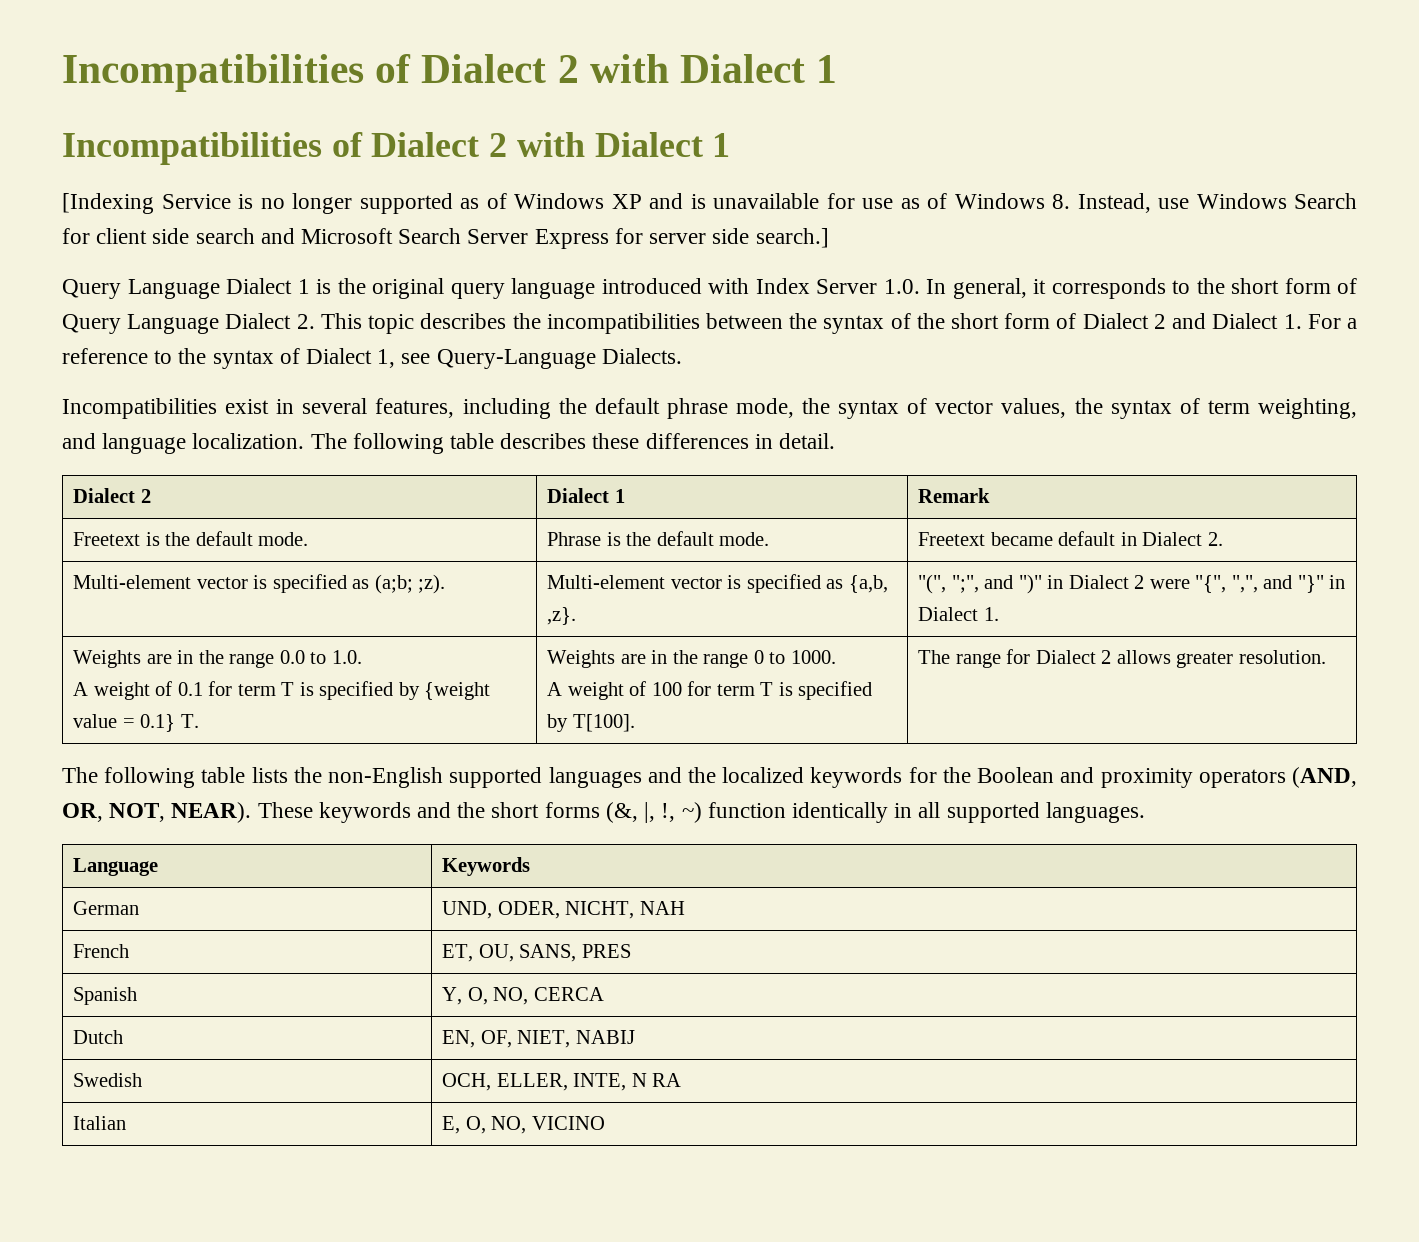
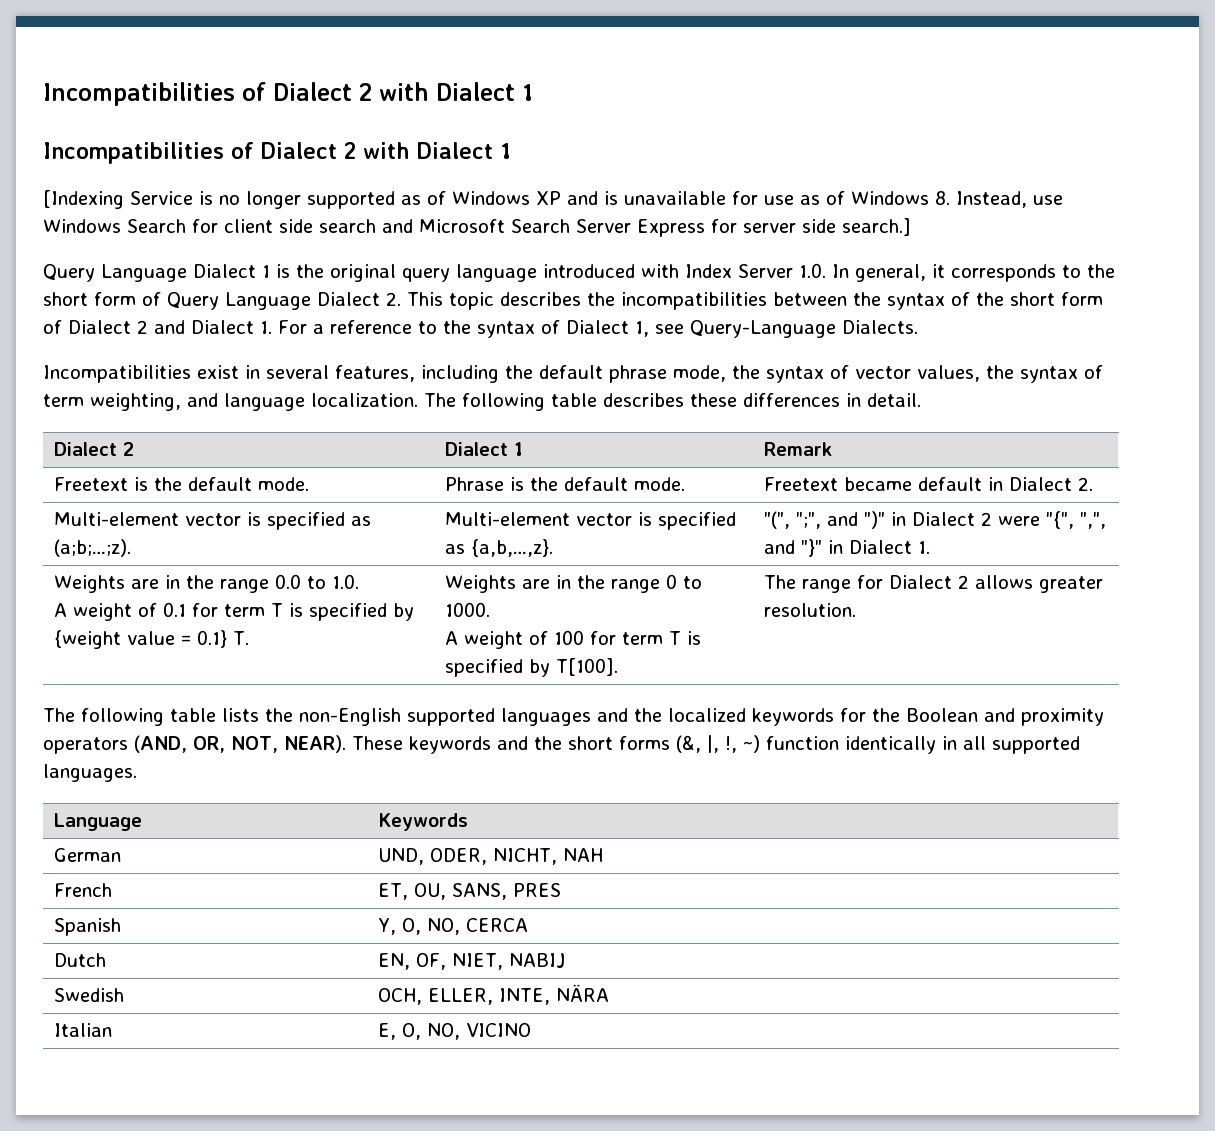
[374,574,446,594] [547,574,888,593] [547,607,577,625] (a;b; ;z). | Multi-element vector is specified as {a,b, ,z}. -> [54,539,132,557] [445,512,737,530] [445,539,554,557] (a;b;…;z). | Multi-element vector is specified as {a,b,…,z}.
[631,1073,682,1087] N RA -> [556,984,610,1002] NÄRA

